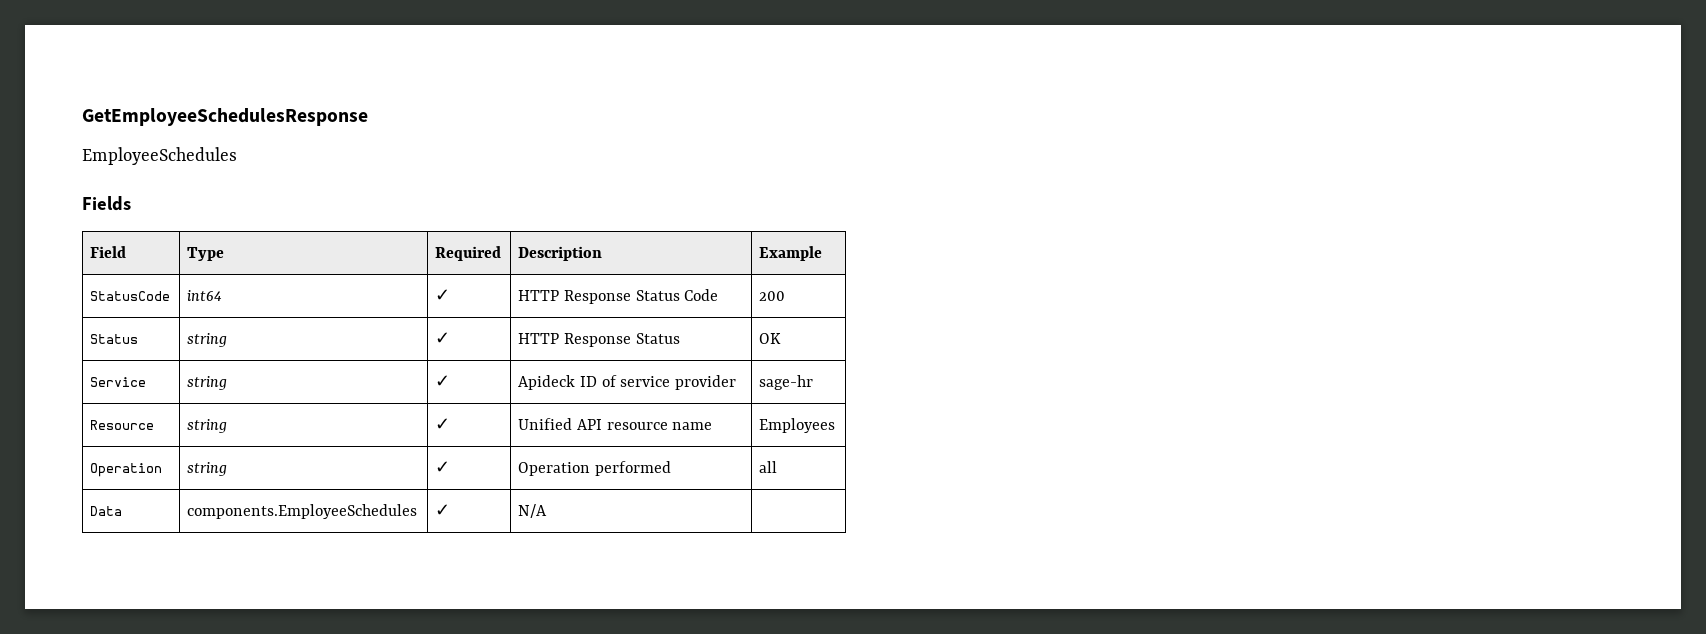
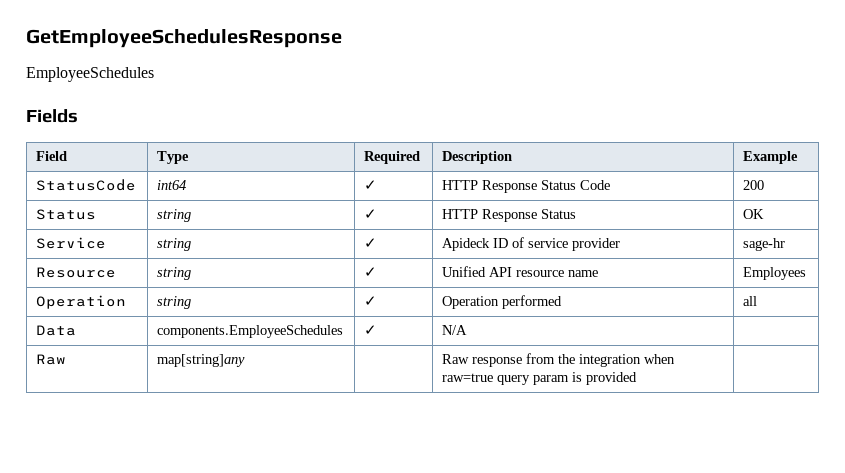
(548, 511) none -> [36,354,67,365] [157,354,246,367] [442,353,676,367] [442,372,638,385] // Raw | map[string]any | | Raw response from the integration when raw=true query param is provided |

